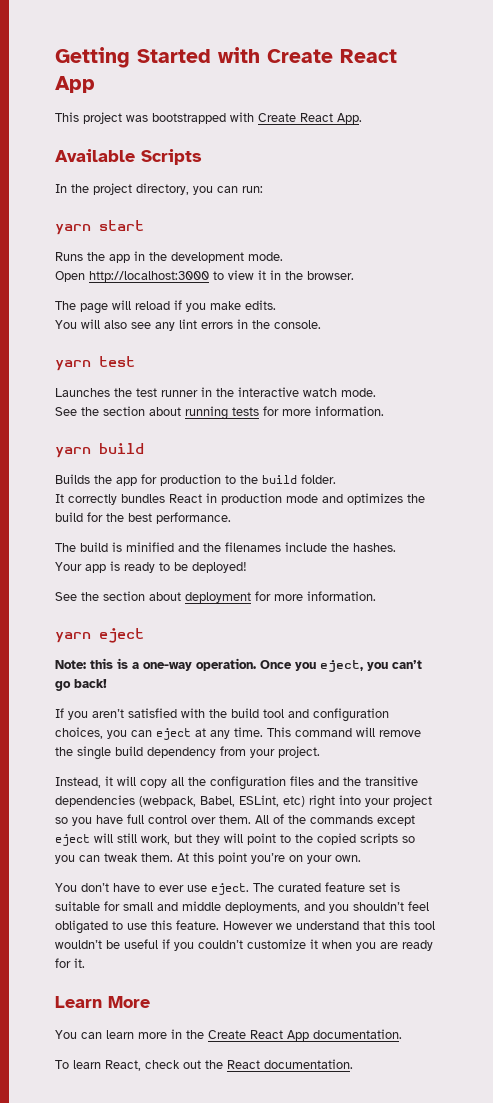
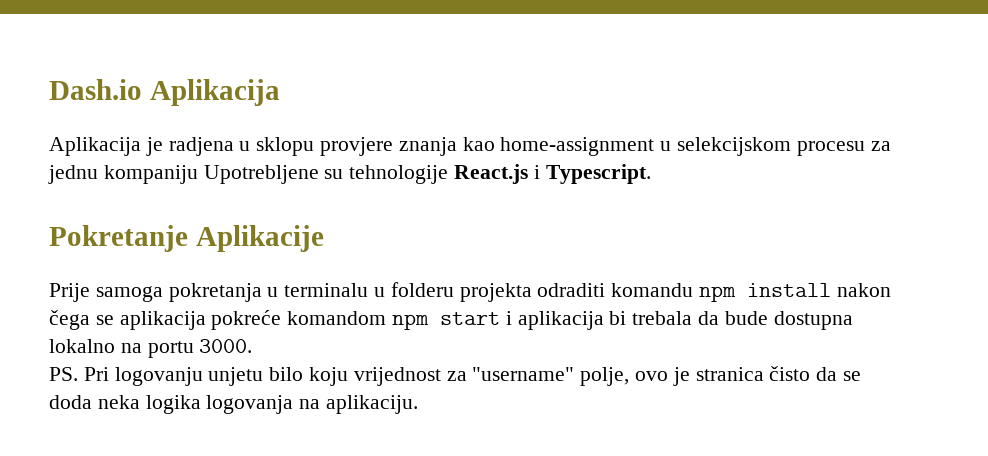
[55,47,397,68] [55,76,95,93] [55,112,362,124] [55,149,202,165] [55,183,263,195] [55,220,144,235] [55,251,283,263] [55,270,354,282] [55,300,276,314] [55,319,321,331] [55,356,135,371] [55,387,376,397] [55,406,384,420] [55,443,144,458] [55,474,336,486] [55,493,425,505] [55,512,231,524] [55,542,396,552] [55,561,247,573] [55,591,376,603] [55,628,144,643] [55,658,422,672] [55,679,107,691] [55,708,389,722] [55,727,421,740] [55,746,320,760] [55,776,418,790] [55,795,432,809] [55,814,415,826] [55,833,415,846] [55,852,361,864] [55,882,400,895] [55,901,429,913] [55,920,435,934] [55,939,433,951] [55,958,85,968] [55,996,150,1008] [55,1029,402,1041] [55,1059,353,1071] Getting Started with Create React App // This project was bootstrapped with Create React App. // Available Scripts // In the project directory, you can run: // yarn start // Runs the app in the development mode. // Open http://localhost:3000 to view it in the browser. // The page will reload if you make edits. // You will also see any lint errors in the console. // yarn test // Launches the test runner in the interactive watch mode. // See the section about running tests for more information. // yarn build // Builds the app for production to the build folder. // It correctly bundles React in production mode and optimizes the build for the best performance. // The build is minified and the filenames include the hashes. // Your app is ready to be deployed! // See the section about deployment for more information. // yarn eject // Note: this is a one-way operation. Once you eject, you can’t go back! // If you aren’t satisfied with the build tool and configuration choices, you can eject at any time. This command will remove the single build dependency from your project. // Instead, it will copy all the configuration files and the transitive dependencies (webpack, Babel, ESLint, etc) right into your project so you have full control over them. All of the commands except eject will still work, but they will point to the copied scripts so you can tweak them. At this point you’re on your own. // You don’t have to ever use eject. The curated feature set is suitable for small and middle deployments, and you shouldn’t feel obligated to use this feature. However we understand that this tool wouldn’t be useful if you couldn’t customize it when you are ready for it. // Learn More // You can learn more in the Create React App documentation. // To learn React, check out the React documentation. -> [49,79,280,106] [49,137,891,156] [48,164,651,184] [49,225,324,252] [49,282,891,302] [49,310,853,330] [49,339,253,358] [49,366,862,386] [49,395,419,414] Dash.io Aplikacija // Aplikacija je radjena u sklopu provjere znanja kao home-assignment u selekcijskom procesu za jednu kompaniju Upotrebljene su tehnologije React.js i Typescript. // Pokretanje Aplikacije // Prije samoga pokretanja u terminalu u folderu projekta odraditi komandu npm install nakon čega se aplikacija pokreće komandom npm start i aplikacija bi trebala da bude dostupna lokalno na portu 3000. // PS. Pri logovanju unjetu bilo koju vrijednost za "username" polje, ovo je stranica čisto da se doda neka logika logovanja na aplikaciju.

